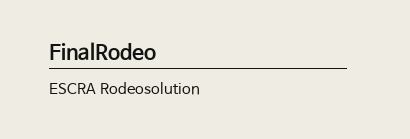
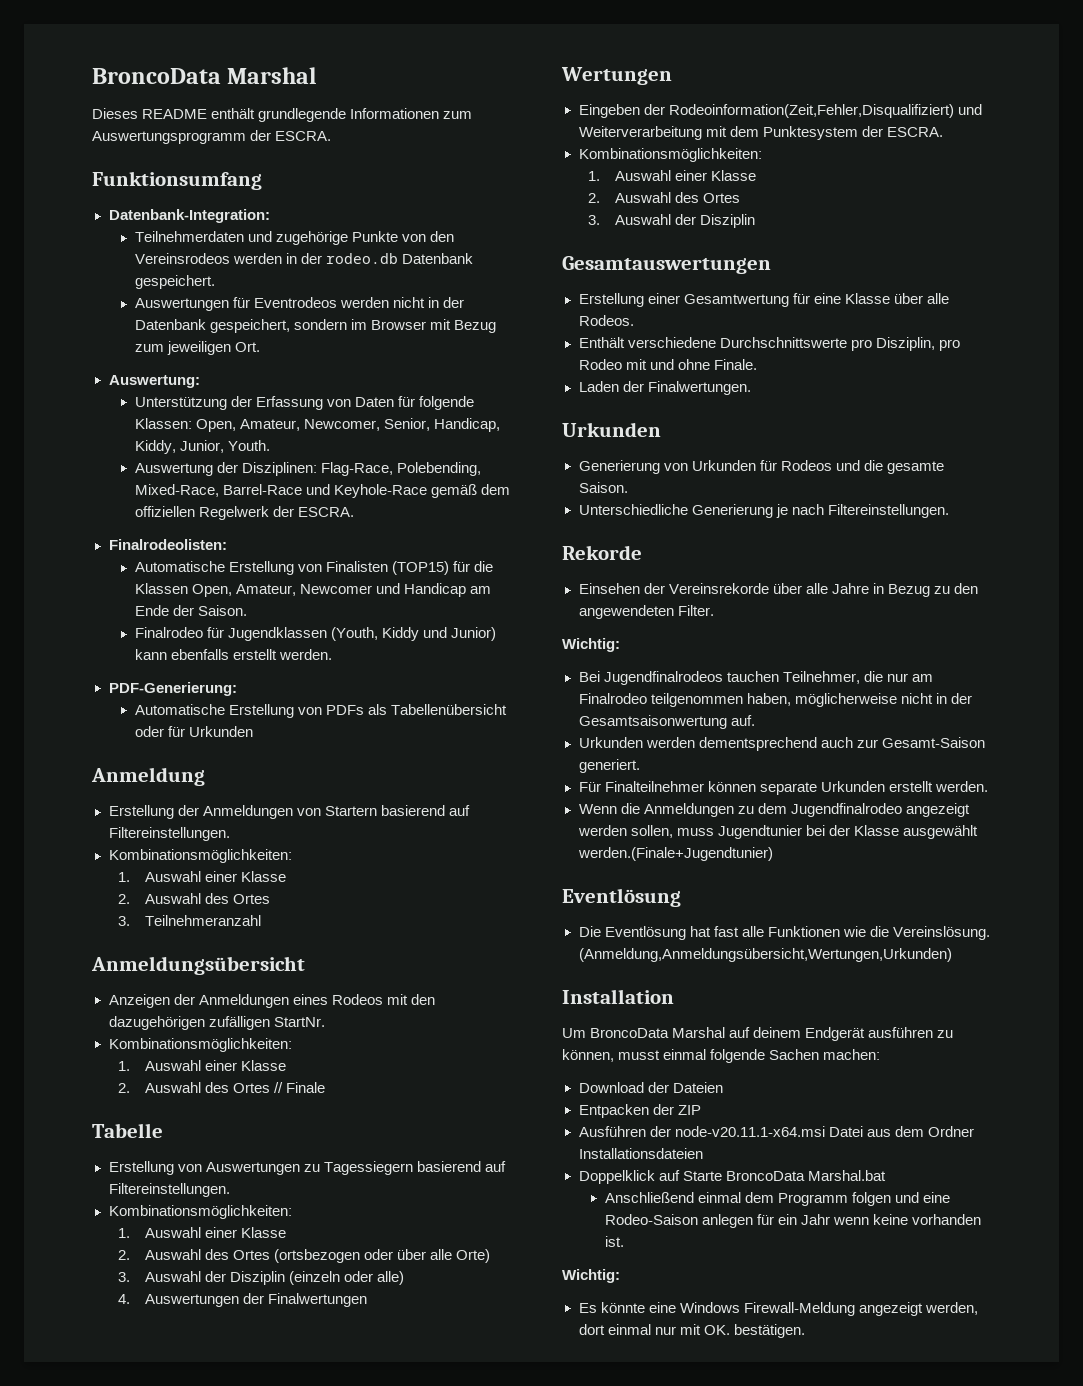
[49,42,156,61] [49,82,200,95] FinalRodeo // ESCRA Rodeosolution -> [92,67,317,84] [92,108,473,122] [92,130,332,144] [92,171,262,190] [108,209,270,223] [134,231,455,245] [134,253,474,264] [134,275,215,289] [134,297,465,311] [134,319,497,333] [134,341,260,355] [108,375,200,388] [134,396,475,410] [134,418,501,432] [134,440,270,454] [134,462,482,476] [134,484,511,498] [134,506,354,520] [108,539,227,550] [134,561,494,575] [134,583,492,597] [134,605,247,616] [134,627,497,641] [134,649,332,660] [108,682,237,696] [134,704,508,718] [134,726,253,737] [91,767,205,786] [108,805,470,819] [108,827,230,841] [108,849,292,863] [118,871,286,882] [118,893,270,904] [118,915,261,926] [91,956,305,975] [108,994,435,1008] [108,1016,325,1030] [108,1038,292,1052] [118,1060,286,1071] [118,1082,325,1093] [92,1123,163,1138] [108,1161,506,1175] [108,1183,230,1197] [108,1205,292,1219] [118,1227,286,1238] [118,1249,491,1263] [118,1271,404,1285] [118,1293,367,1307] [561,67,672,85] [578,104,982,118] [578,126,943,140] [578,148,762,162] [588,170,756,181] [588,192,740,203] [588,214,755,228] [562,256,771,274] [578,293,949,307] [578,315,634,326] [578,337,960,351] [578,359,757,370] [578,381,751,395] [562,422,661,437] [578,460,944,474] [578,482,628,493] [578,504,949,518] [562,545,642,560] [578,583,978,597] [578,605,714,619] [562,638,620,652] [578,671,933,685] [578,693,972,707] [578,715,755,729] [578,737,985,751] [578,759,640,773] [578,781,988,795] [578,803,970,817] [577,825,978,839] [577,847,773,861] [562,888,681,907] [578,926,990,940] [578,948,952,962] [562,989,674,1004] [562,1027,954,1041] [562,1049,881,1063] [578,1082,723,1093] [578,1104,701,1118] [578,1126,974,1137] [578,1148,703,1159] [578,1170,886,1184] [604,1192,951,1206] [604,1214,982,1228] [604,1236,624,1247] [562,1269,620,1283] [578,1302,978,1316] [578,1324,805,1338] BroncoData Marshal // Dieses README enthält grundlegende Informationen zum Auswertungsprogramm der ESCRA. // Funktionsumfang // Datenbank-Integration: // Teilnehmerdaten und zugehörige Punkte von den Vereinsrodeos werden in der rodeo.db Datenbank gespeichert. // Auswertungen für Eventrodeos werden nicht in der Datenbank gespeichert, sondern im Browser mit Bezug zum jeweiligen Ort. // Auswertung: // Unterstützung der Erfassung von Daten für folgende Klassen: Open, Amateur, Newcomer, Senior, Handicap, Kiddy, Junior, Youth. // Auswertung der Disziplinen: Flag-Race, Polebending, Mixed-Race, Barrel-Race und Keyhole-Race gemäß dem offiziellen Regelwerk der ESCRA. // Finalrodeolisten: // Automatische Erstellung von Finalisten (TOP15) für die Klassen Open, Amateur, Newcomer und Handicap am Ende der Saison. // Finalrodeo für Jugendklassen (Youth, Kiddy und Junior) kann ebenfalls erstellt werden. // PDF-Generierung: // Automatische Erstellung von PDFs als Tabellenübersicht oder für Urkunden // Anmeldung // Erstellung der Anmeldungen von Startern basierend auf Filtereinstellungen. // Kombinationsmöglichkeiten: // 1. Auswahl einer Klasse // 2. Auswahl des Ortes // 3. Teilnehmeranzahl // Anmeldungsübersicht // Anzeigen der Anmeldungen eines Rodeos mit den dazugehörigen zufälligen StartNr. // Kombinationsmöglichkeiten: // 1. Auswahl einer Klasse // 2. Auswahl des Ortes // Finale // Tabelle // Erstellung von Auswertungen zu Tagessiegern basierend auf Filtereinstellungen. // Kombinationsmöglichkeiten: // 1. Auswahl einer Klasse // 2. Auswahl des Ortes (ortsbezogen oder über alle Orte) // 3. Auswahl der Disziplin (einzeln oder alle) // 4. Auswertungen der Finalwertungen // Wertungen // Eingeben der Rodeoinformation(Zeit,Fehler,Disqualifiziert) und Weiterverarbeitung mit dem Punktesystem der ESCRA. // Kombinationsmöglichkeiten: // 1. Auswahl einer Klasse // 2. Auswahl des Ortes // 3. Auswahl der Disziplin // Gesamtauswertungen // Erstellung einer Gesamtwertung für eine Klasse über alle Rodeos. // Enthält verschiedene Durchschnittswerte pro Disziplin, pro Rodeo mit und ohne Finale. // Laden der Finalwertungen. // Urkunden // Generierung von Urkunden für Rodeos und die gesamte Saison. // Unterschiedliche Generierung je nach Filtereinstellungen. // Rekorde // Einsehen der Vereinsrekorde über alle Jahre in Bezug zu den angewendeten Filter. // Wichtig: // Bei Jugendfinalrodeos tauchen Teilnehmer, die nur am Finalrodeo teilgenommen haben, möglicherweise nicht in der Gesamtsaisonwertung auf. // Urkunden werden dementsprechend auch zur Gesamt-Saison generiert. // Für Finalteilnehmer können separate Urkunden erstellt werden. // Wenn die Anmeldungen zu dem Jugendfinalrodeo angezeigt werden sollen, muss Jugendtunier bei der Klasse ausgewählt werden.(Finale+Jugendtunier) // Eventlösung // Die Eventlösung hat fast alle Funktionen wie die Vereinslösung. (Anmeldung,Anmeldungsübersicht,Wertungen,Urkunden) // Installation // Um BroncoData Marshal auf deinem Endgerät ausführen zu können, musst einmal folgende Sachen machen: // Download der Dateien // Entpacken der ZIP // Ausführen der node-v20.11.1-x64.msi Datei aus dem Ordner Installationsdateien // Doppelklick auf Starte BroncoData Marshal.bat // Anschließend einmal dem Programm folgen und eine Rodeo-Saison anlegen für ein Jahr wenn keine vorhanden ist. // Wichtig: // Es könnte eine Windows Firewall-Meldung angezeigt werden, dort einmal nur mit OK. bestätigen.

